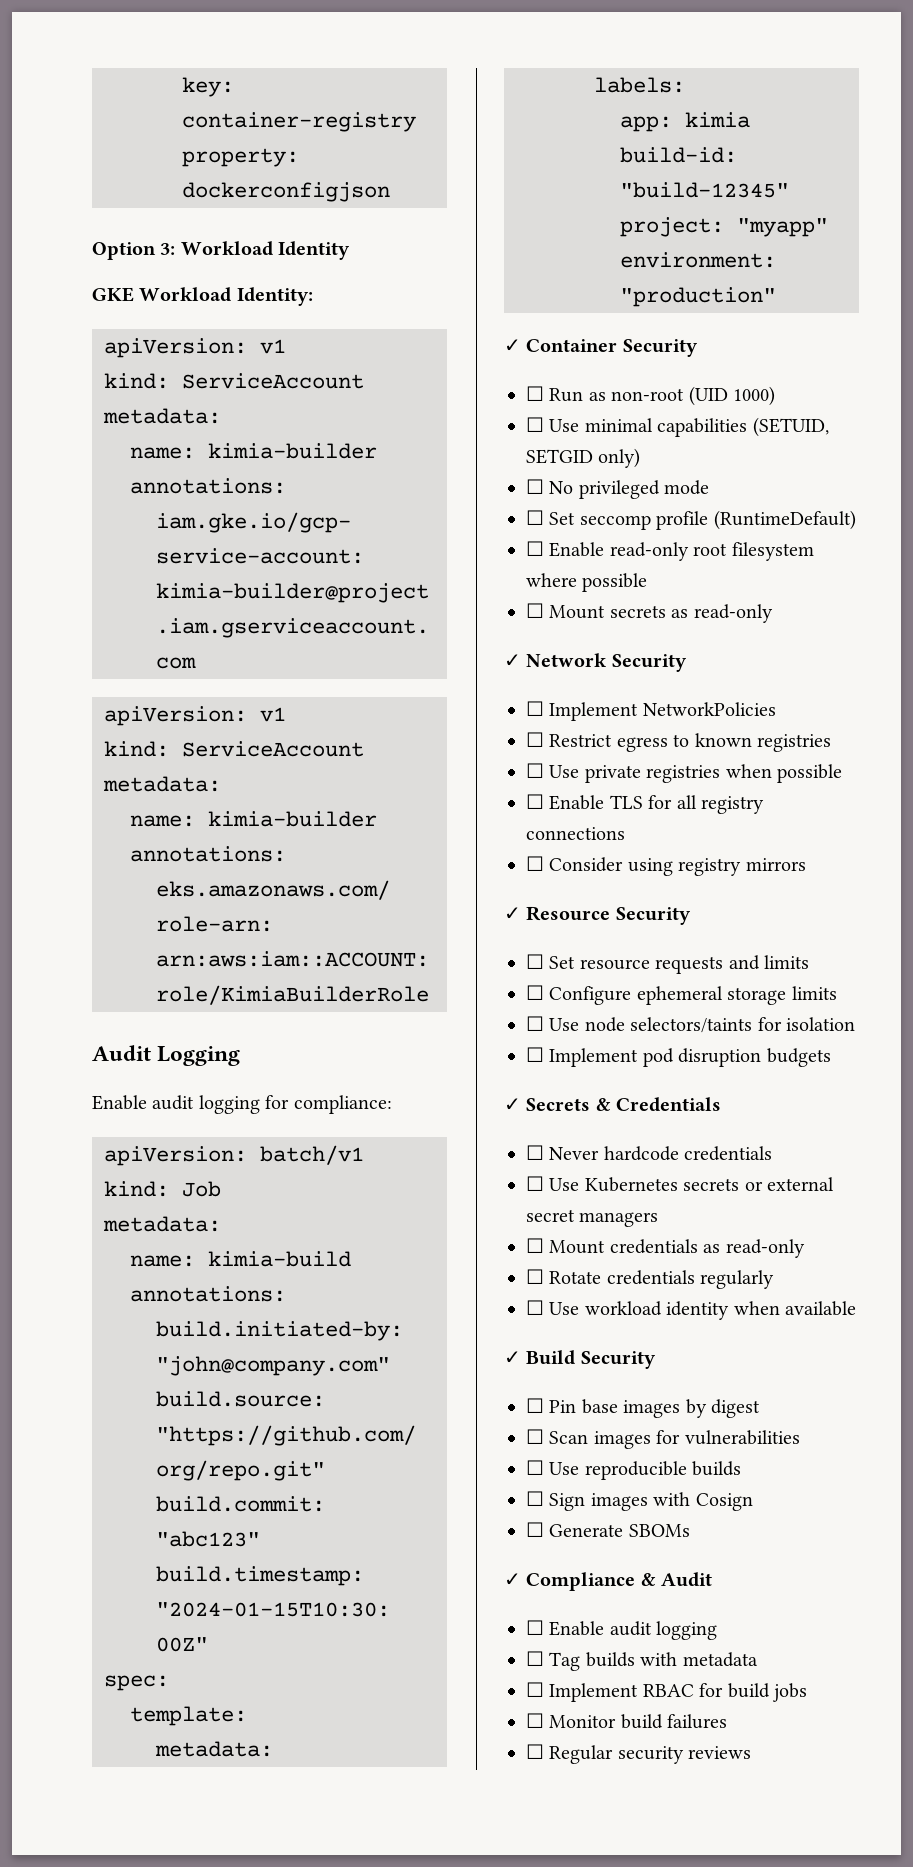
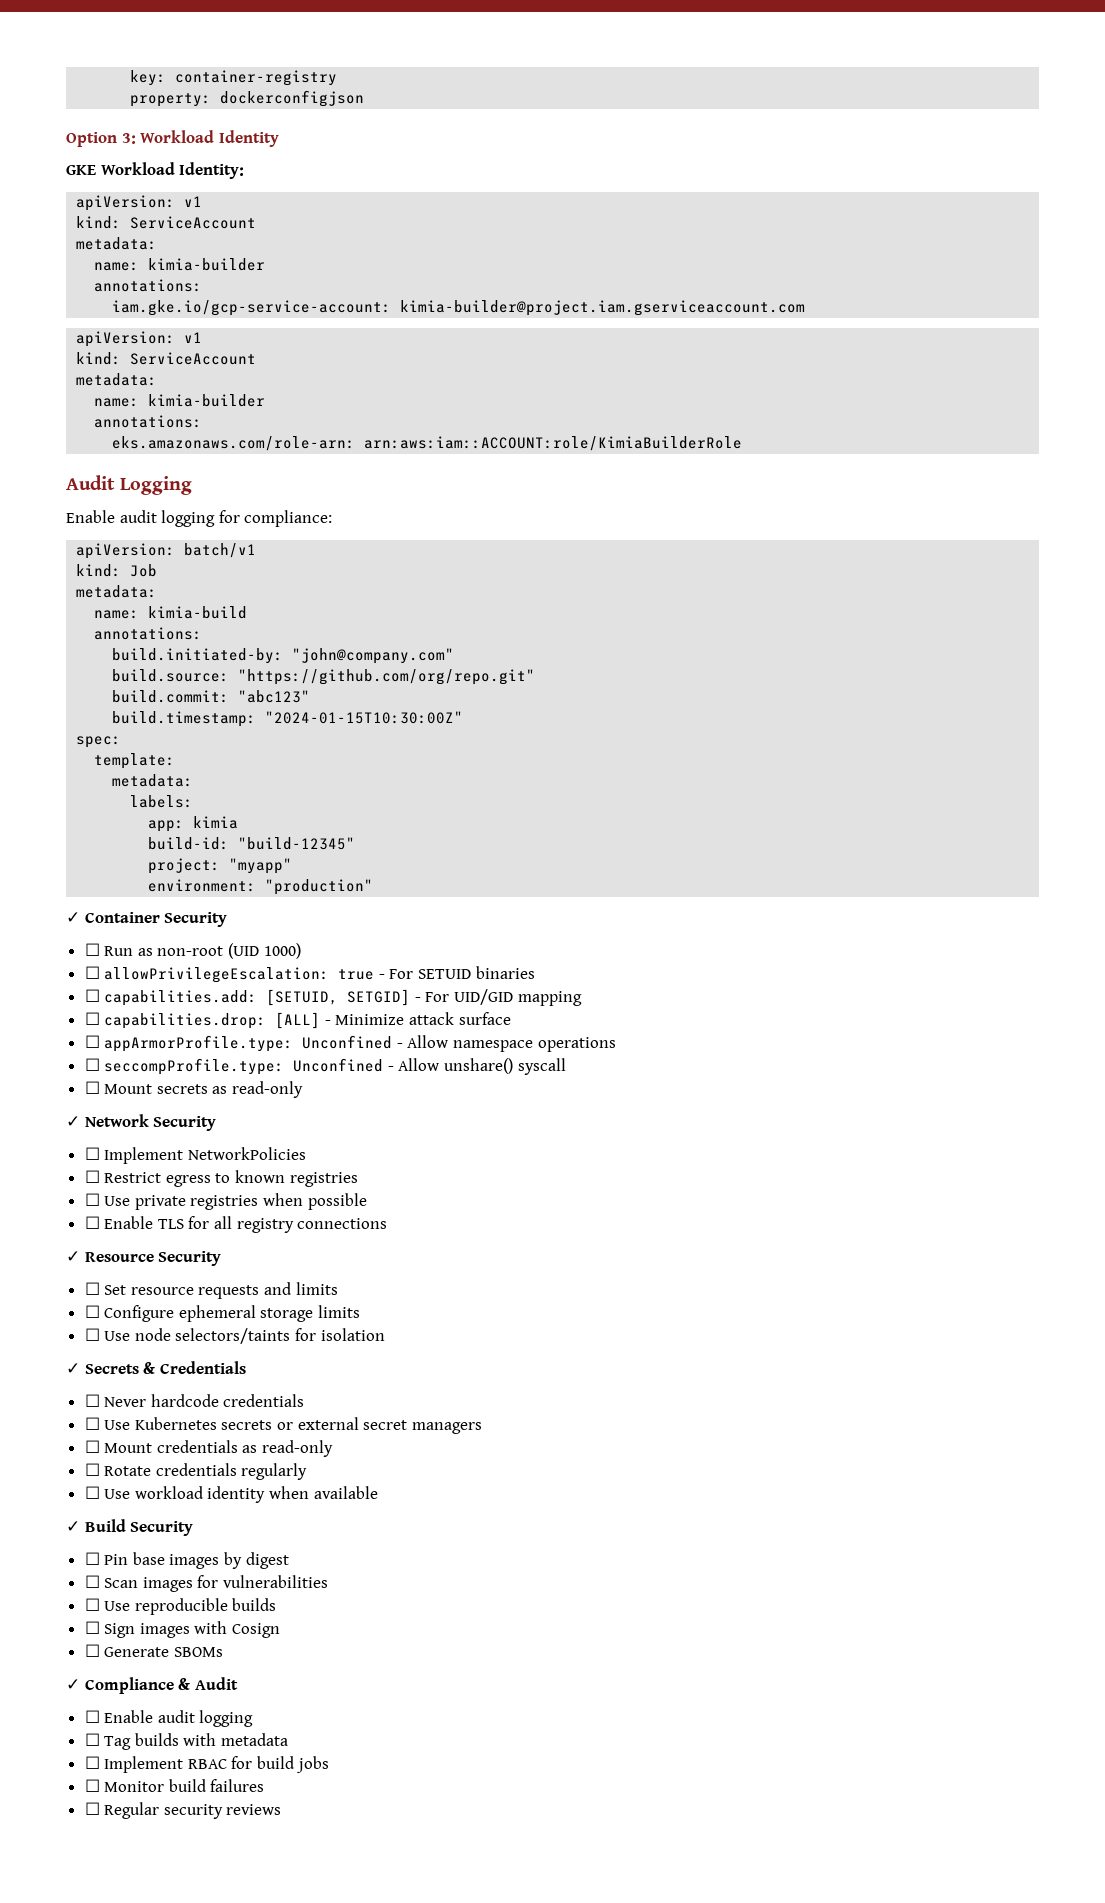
[549,417,829,437] [526,448,641,468] [526,479,710,499] [526,510,856,530] [526,541,814,561] [526,573,648,592] Use minimal capabilities (SETUID, SETGID only) // ☐ No privileged mode // ☐ Set seccomp profile (RuntimeDefault) // ☐ Enable read-only root filesystem where possible -> [104,966,535,983] [84,989,582,1006] [84,1012,511,1029] [84,1035,616,1052] [84,1058,566,1075] allowPrivilegeEscalation: true - For SETUID binaries // ☐ capabilities.add: [SETUID, SETGID] - For UID/GID mapping // ☐ capabilities.drop: [ALL] - Minimize attack surface // ☐ appArmorProfile.type: Unconfined - Allow namespace operations // ☐ seccompProfile.type: Unconfined - Allow unshare() syscall
[526,856,806,876] // ☐ Consider using registry mirrors -> (388, 1223) none
[526,1047,831,1067] // ☐ Implement pod disruption budgets -> (385, 1334) none

